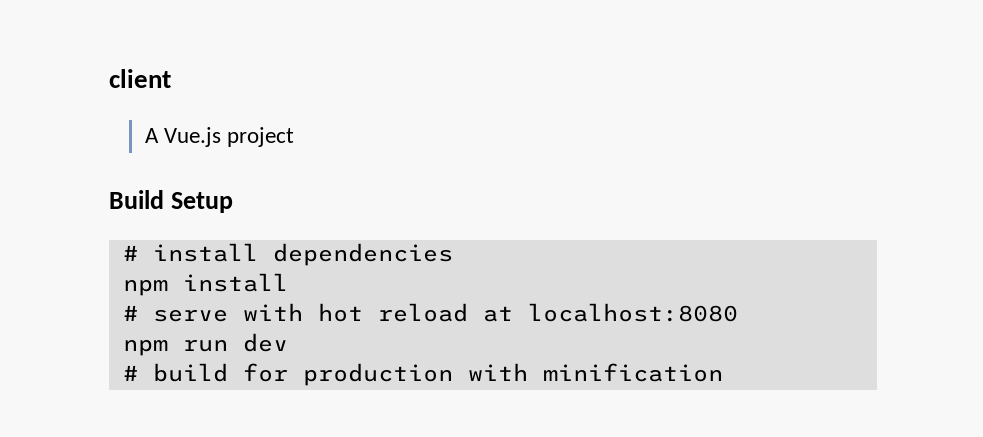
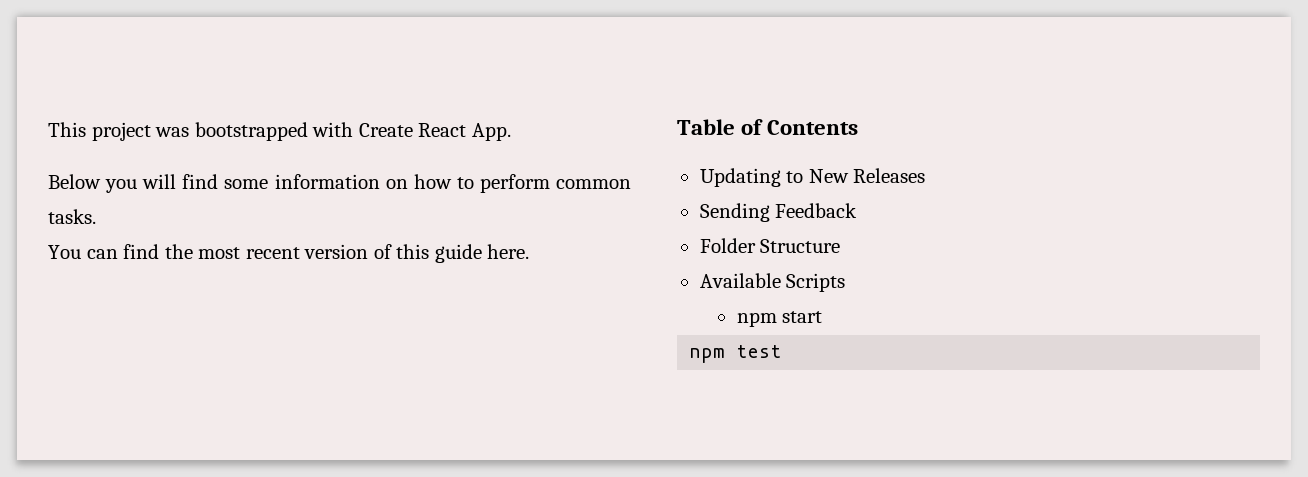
[109,69,171,88] [144,127,295,147] [109,190,233,213] [122,243,453,266] [122,273,288,296] [122,303,738,322] [122,333,288,356] [122,363,723,386] client // A Vue.js project // Build Setup // # install dependencies // npm install // # serve with hot reload at localhost:8080 // npm run dev // # build for production with minification -> [48,122,511,141] [48,174,632,193] [48,209,96,224] [48,244,530,263] [677,119,859,135] [699,168,926,187] [699,203,858,222] [699,238,841,253] [699,273,846,292] [736,311,823,327] [689,345,782,363] This project was bootstrapped with Create React App. // Below you will find some information on how to perform common tasks. // You can find the most recent version of this guide here. // Table of Contents // Updating to New Releases // Sending Feedback // Folder Structure // Available Scripts // npm start // npm test

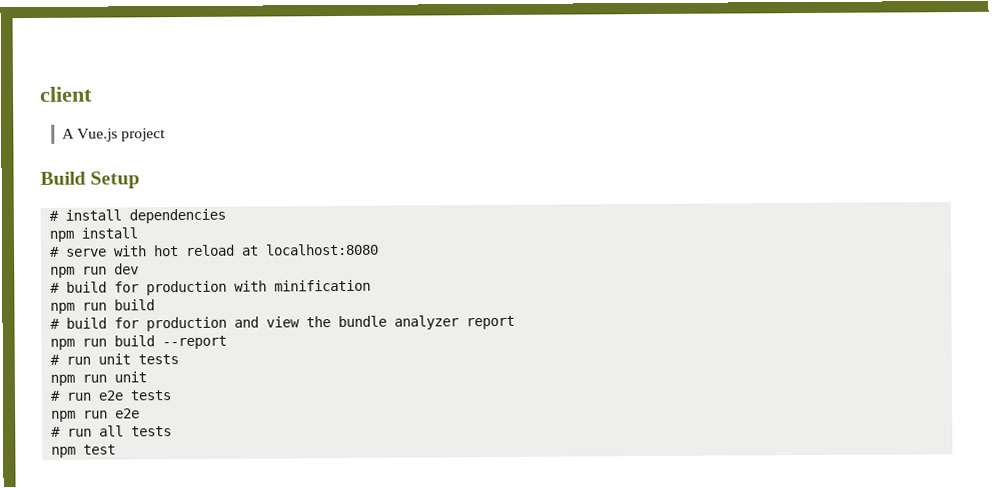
[48,122,511,141] [48,174,632,193] [48,209,96,224] [48,244,530,263] [677,119,859,135] [699,168,926,187] [699,203,858,222] [699,238,841,253] [699,273,846,292] [736,311,823,327] This project was bootstrapped with Create React App. // Below you will find some information on how to perform common tasks. // You can find the most recent version of this guide here. // Table of Contents // Updating to New Releases // Sending Feedback // Folder Structure // Available Scripts // npm start -> [39,86,93,102] [62,128,167,142] [40,171,141,189] [49,208,227,224] [49,227,139,242] [50,243,380,257] [50,263,140,278] [50,279,372,296] [50,299,156,314] [50,315,516,332] [50,335,228,350] [50,353,180,365] [50,371,148,386] [50,390,173,401] [51,408,141,422] [51,425,173,437] client // A Vue.js project // Build Setup // # install dependencies // npm install // # serve with hot reload at localhost:8080 // npm run dev // # build for production with minification // npm run build // # build for production and view the bundle analyzer report // npm run build --report // # run unit tests // npm run unit // # run e2e tests // npm run e2e // # run all tests

